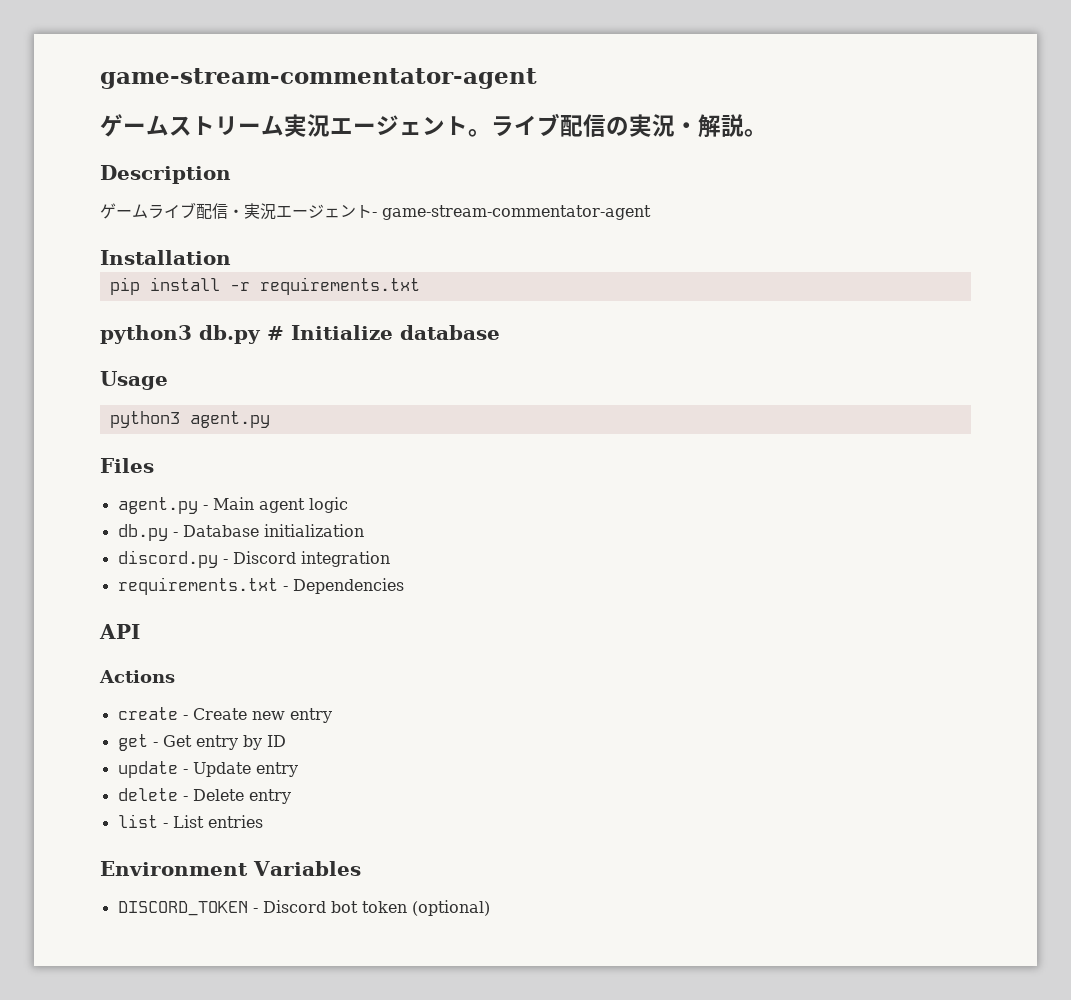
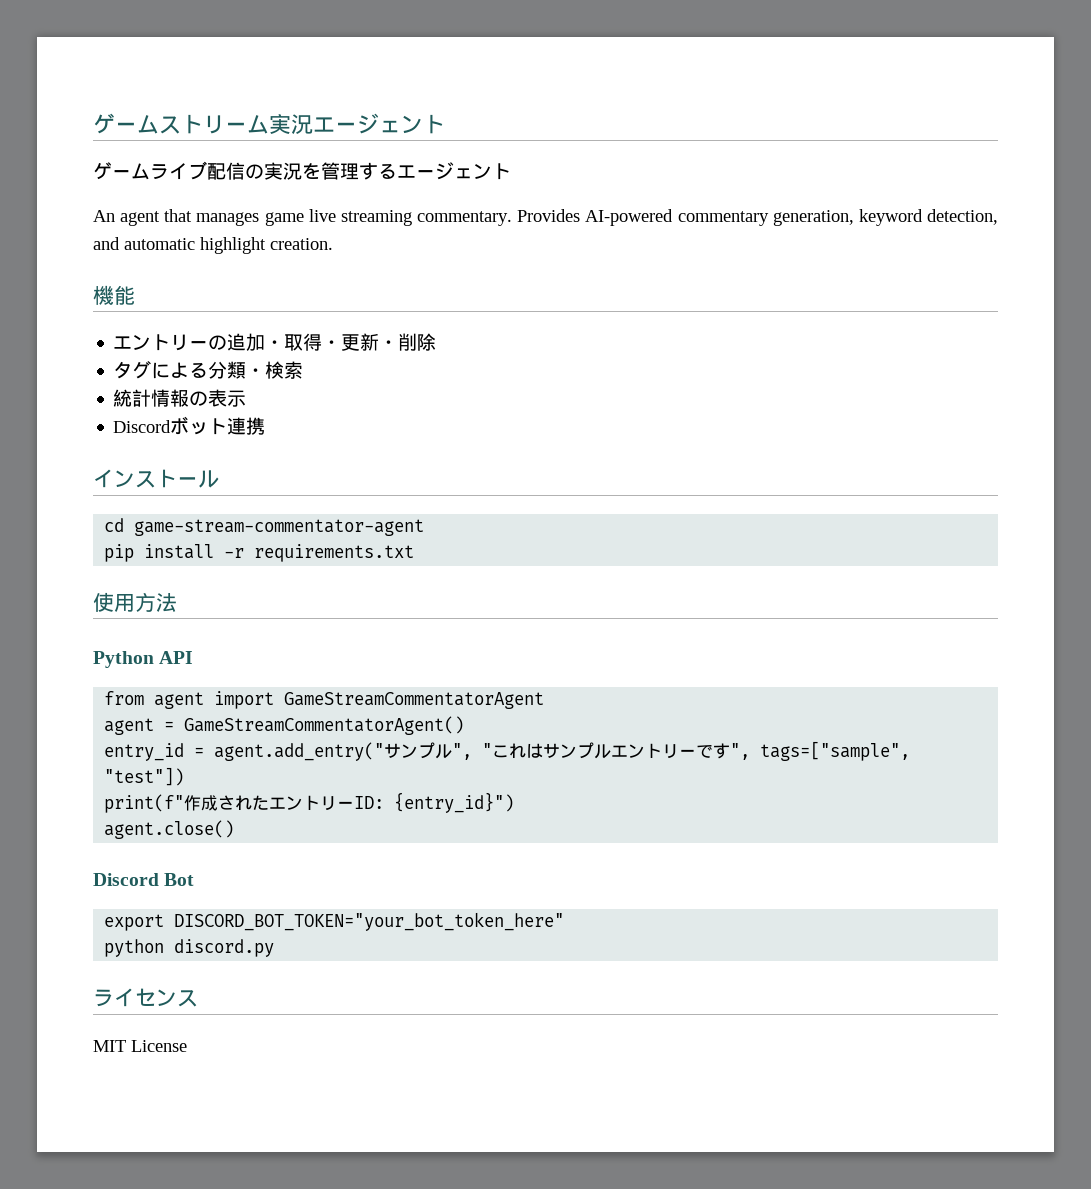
[100,68,537,89] game-stream-commentator-agent // -> (93, 123) none
[468,113,767,138] [100,165,231,184] 。ライブ配信の実況・解説。 // Description -> (445, 124) none
[228,203,651,220] [100,250,231,265] ・実況エージェント- game-stream-commentator-agent // Installation -> [245,162,511,180] [93,209,999,226] [93,237,333,254] [93,285,135,305] [113,333,437,351] [113,361,304,379] [113,389,247,407] [113,416,266,435] [93,469,219,488] [104,518,425,536] の実況を管理するエージェント // An agent that manages game live streaming commentary. Provides AI-powered commentary generation, keyword detection, and automatic highlight creation. // 機能 // エントリーの追加・取得・更新・削除 // タグによる分類・検索 // 統計情報の表示 // Discordボット連携 // インストール // cd game-stream-commentator-agent
[100,325,500,344] [100,371,168,390] [109,411,270,428] [100,458,154,473] [117,497,348,514] [117,524,364,541] [117,550,390,568] [117,577,404,595] [99,624,140,639] [99,670,175,683] [117,707,332,723] [117,734,286,751] [117,761,298,778] [117,788,291,804] [117,814,263,828] [100,861,361,876] [117,900,490,916] python3 db.py # Initialize database // Usage // python3 agent.py // Files // agent.py - Main agent logic // db.py - Database initialization // discord.py - Discord integration // requirements.txt - Dependencies // API // Actions // create - Create new entry // get - Get entry by ID // update - Update entry // delete - Delete entry // list - List entries // Environment Variables // DISCORD_TOKEN - Discord bot token (optional) -> [93,592,177,612] [93,651,194,668] [104,691,545,709] [104,716,465,735] [104,741,911,761] [104,767,185,786] [104,792,515,813] [104,820,235,839] [93,873,195,886] [104,912,565,931] [104,939,275,957] [93,988,198,1007] [93,1040,187,1052] 使用方法 // Python API // from agent import GameStreamCommentatorAgent // agent = GameStreamCommentatorAgent() // entry_id = agent.add_entry("サンプル", "これはサンプルエントリーです", tags=["sample", "test"]) // print(f"作成されたエントリーID: {entry_id}") // agent.close() // Discord Bot // export DISCORD_BOT_TOKEN="your_bot_token_here" // python discord.py // ライセンス // MIT License

